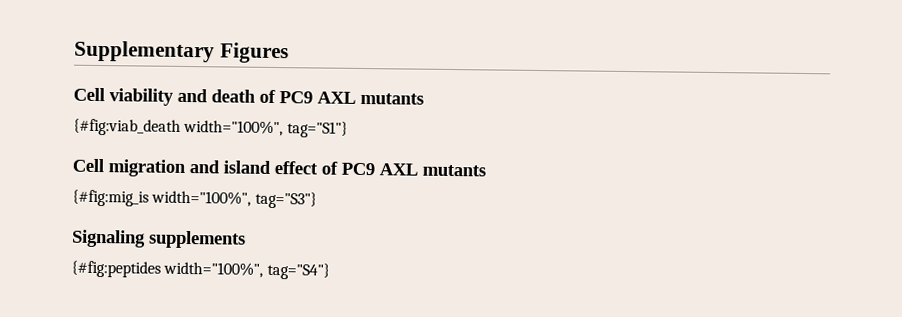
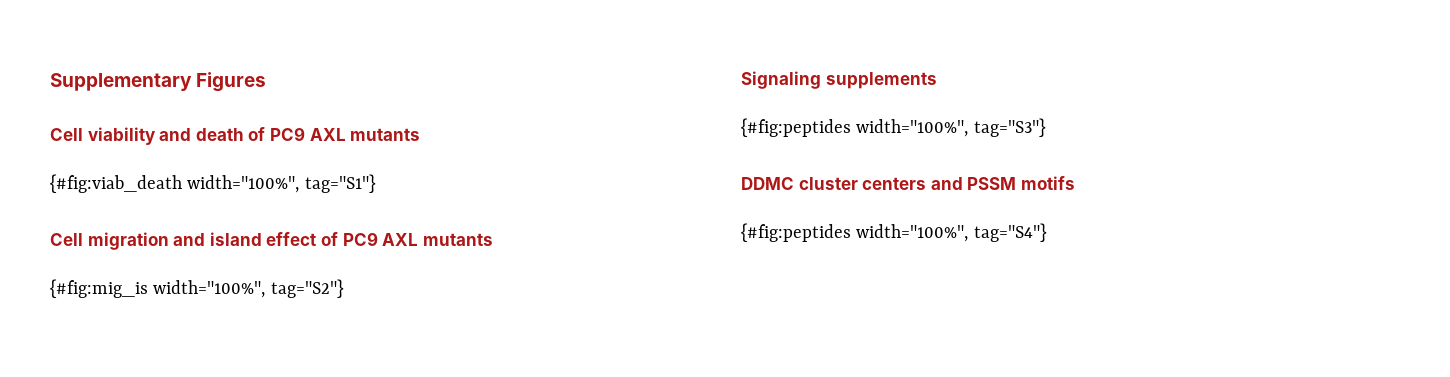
[254,191,317,209] tag="S3"} -> [270,279,344,298] tag="S2"}
(246, 239) none -> [741,118,1046,137] [741,176,1075,190] // {#fig:peptides width="100%", tag="S3"} // DDMC cluster centers and PSSM motifs

